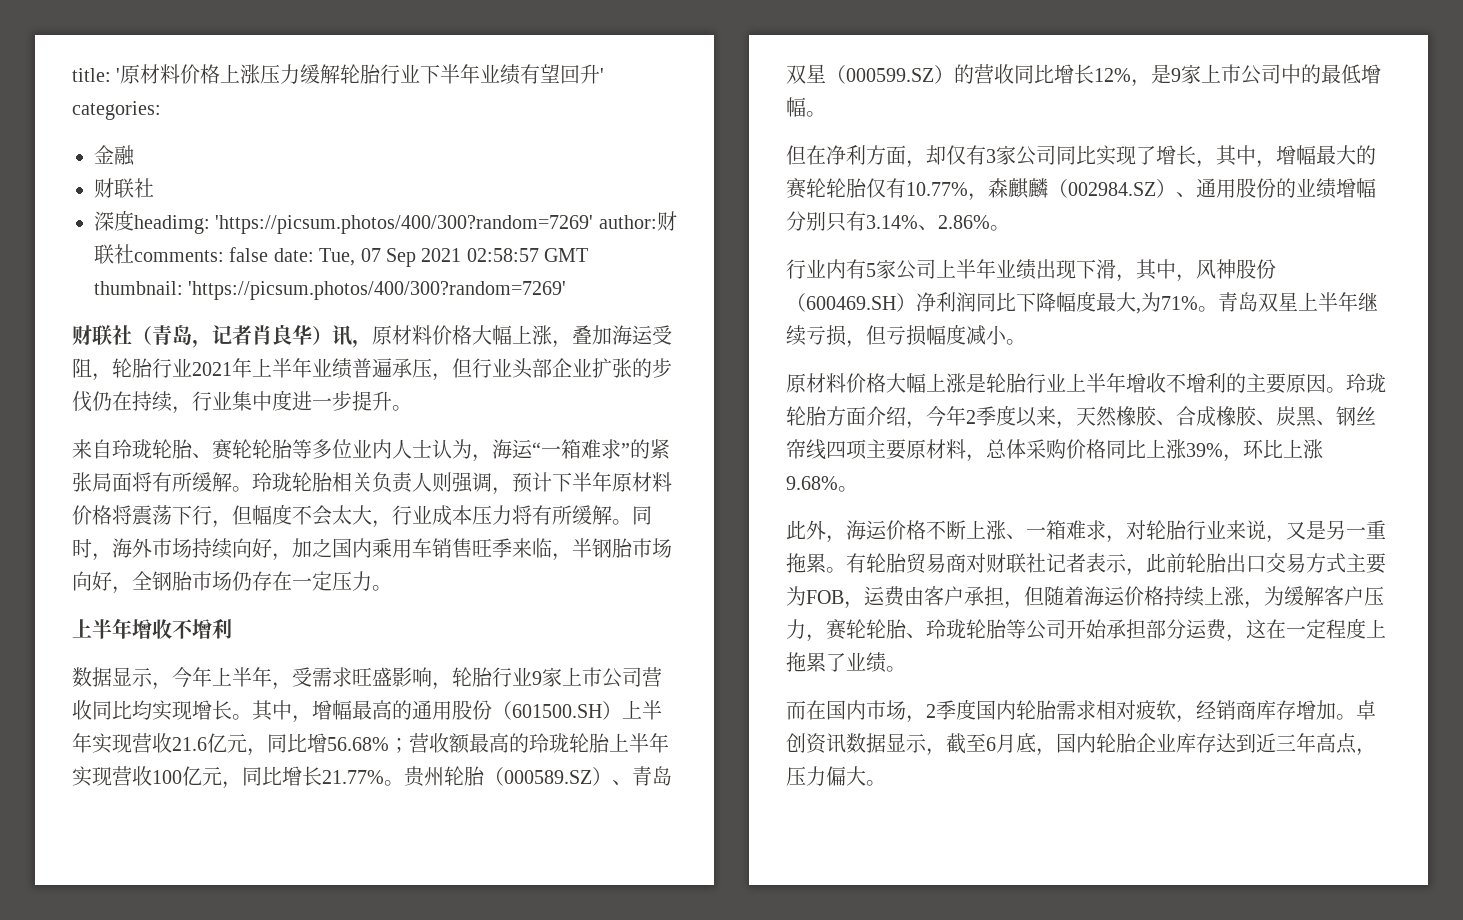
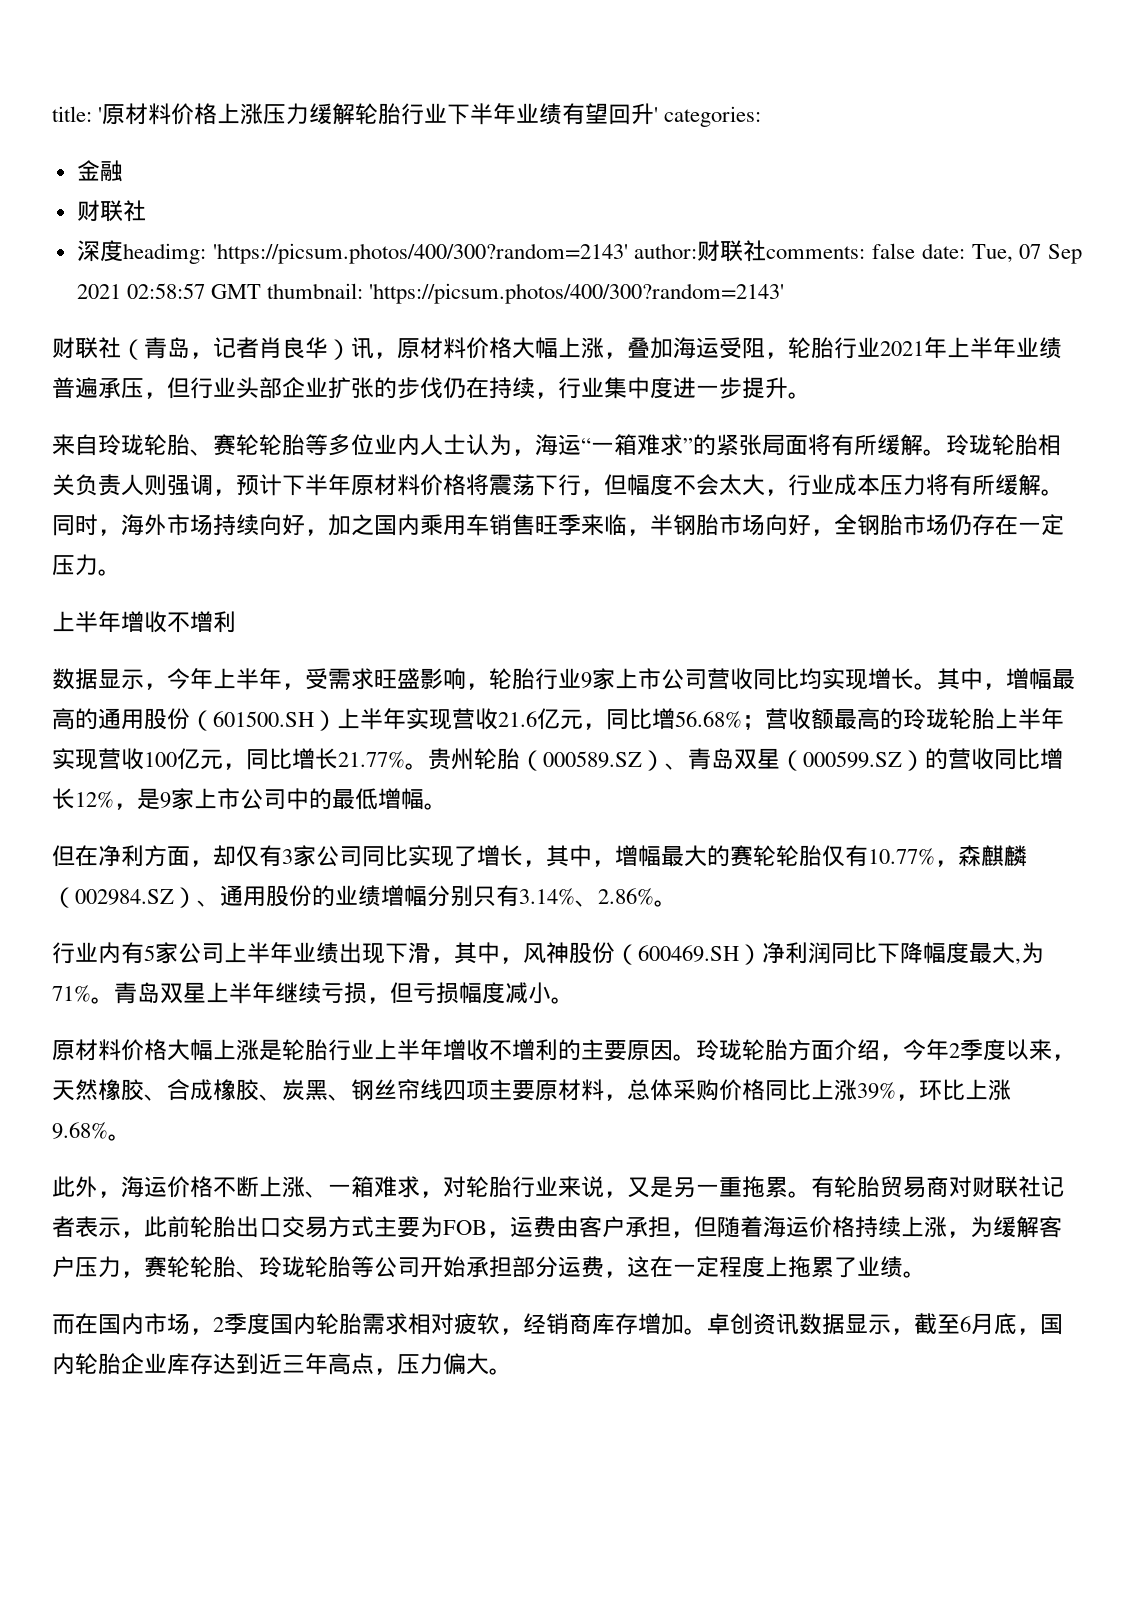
[215,215,594,234] 'https://picsum.photos/400/300?random=7269' -> [212,243,628,264] 'https://picsum.photos/400/300?random=2143'
[188,281,567,300] 'https://picsum.photos/400/300?random=7269' -> [369,283,785,304] 'https://picsum.photos/400/300?random=2143'

